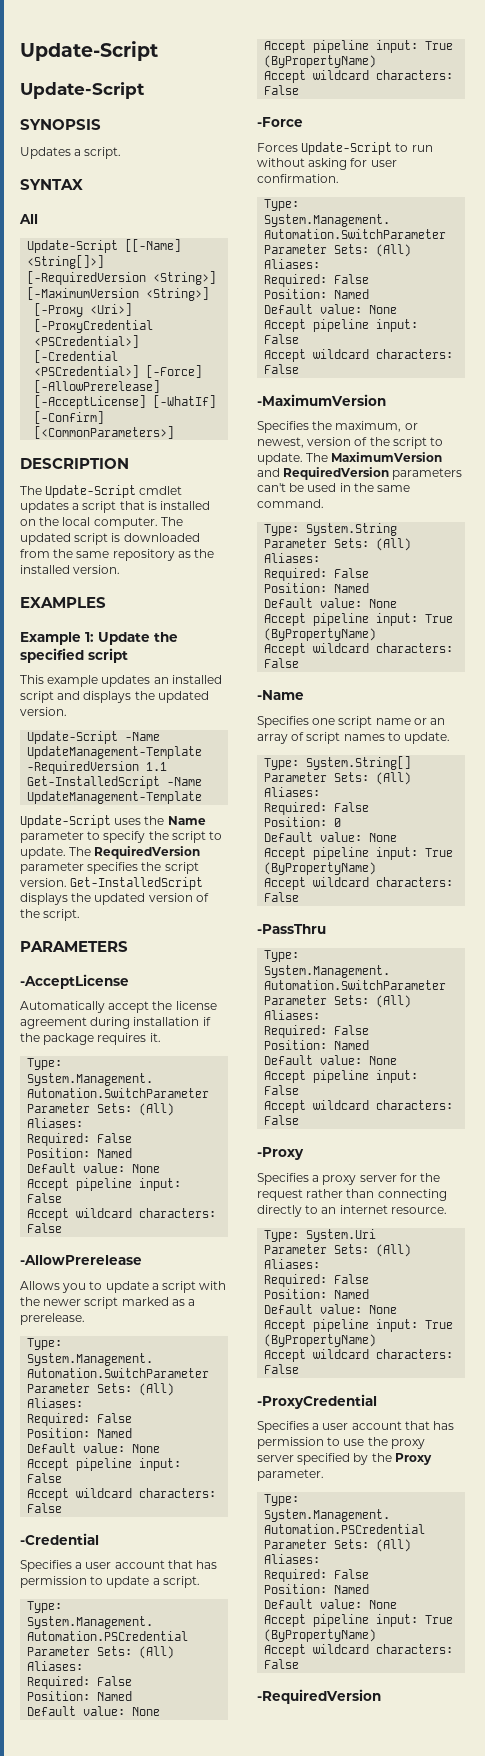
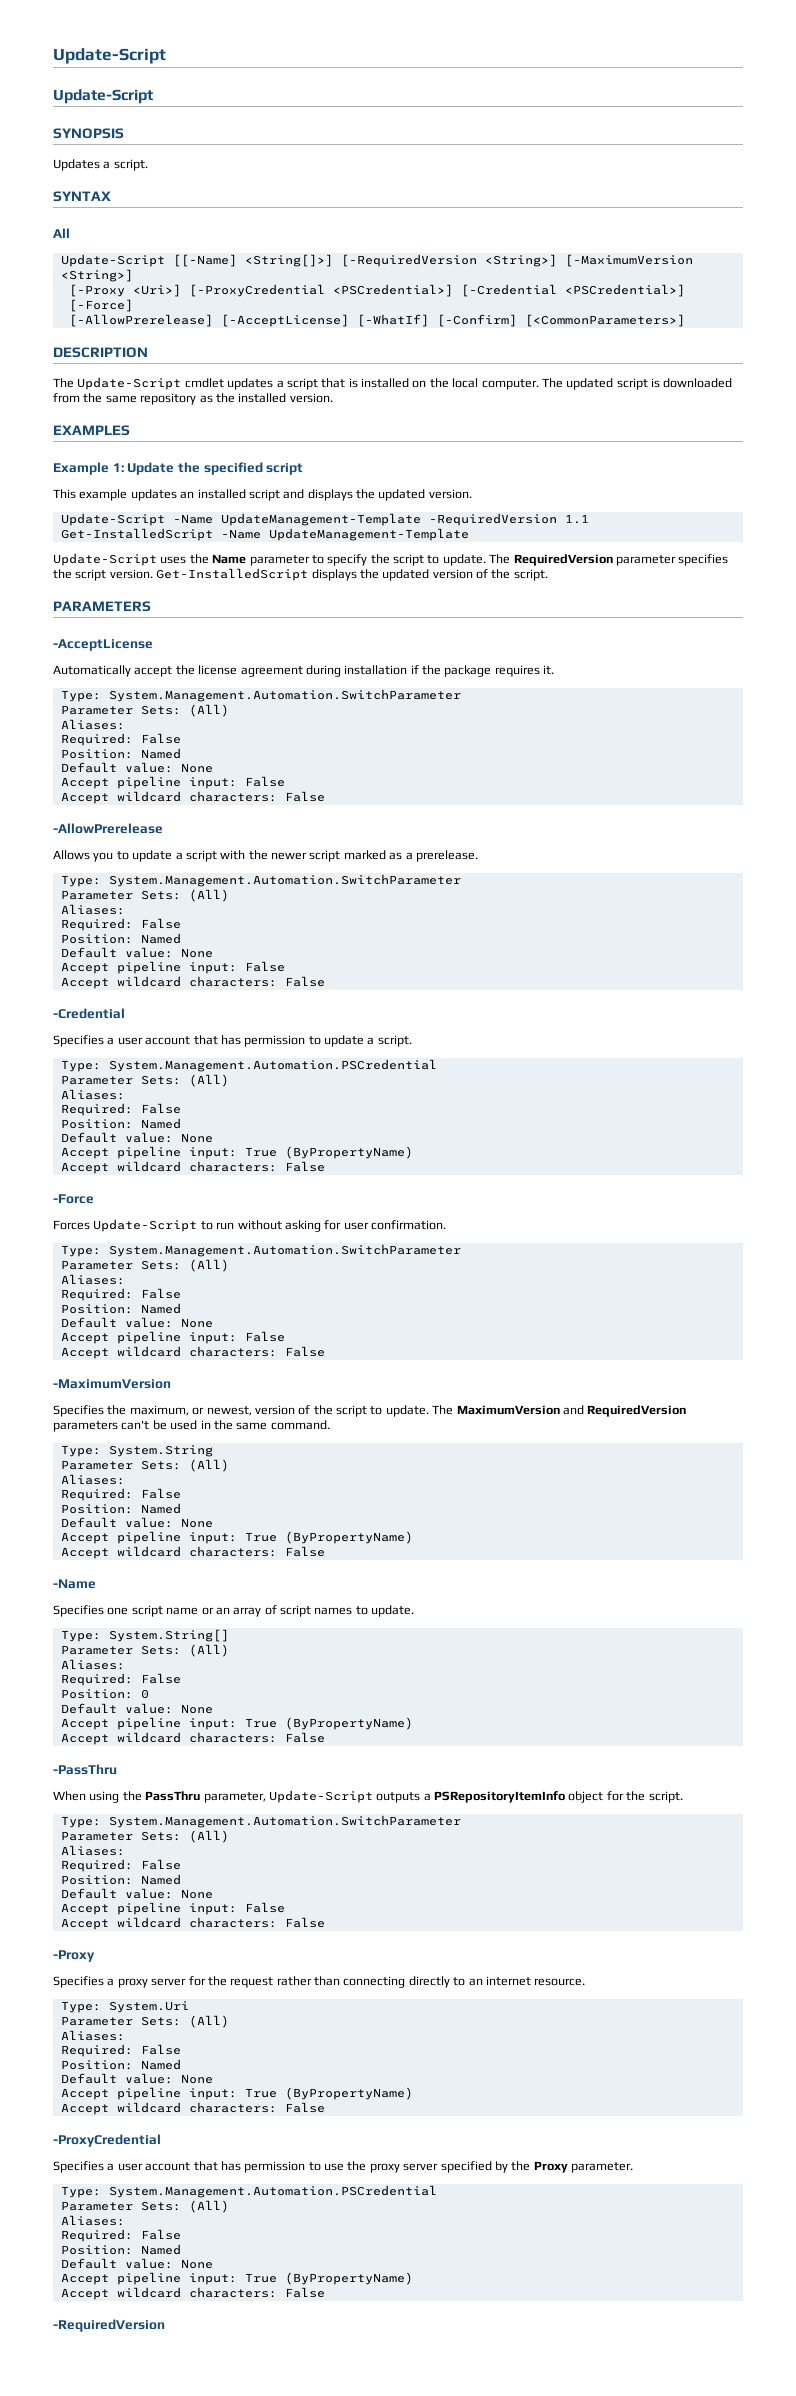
(326, 929) none -> [53,1790,683,1803] // When using the PassThru parameter, Update-Script outputs a PSRepositoryItemInfo object for the script.

